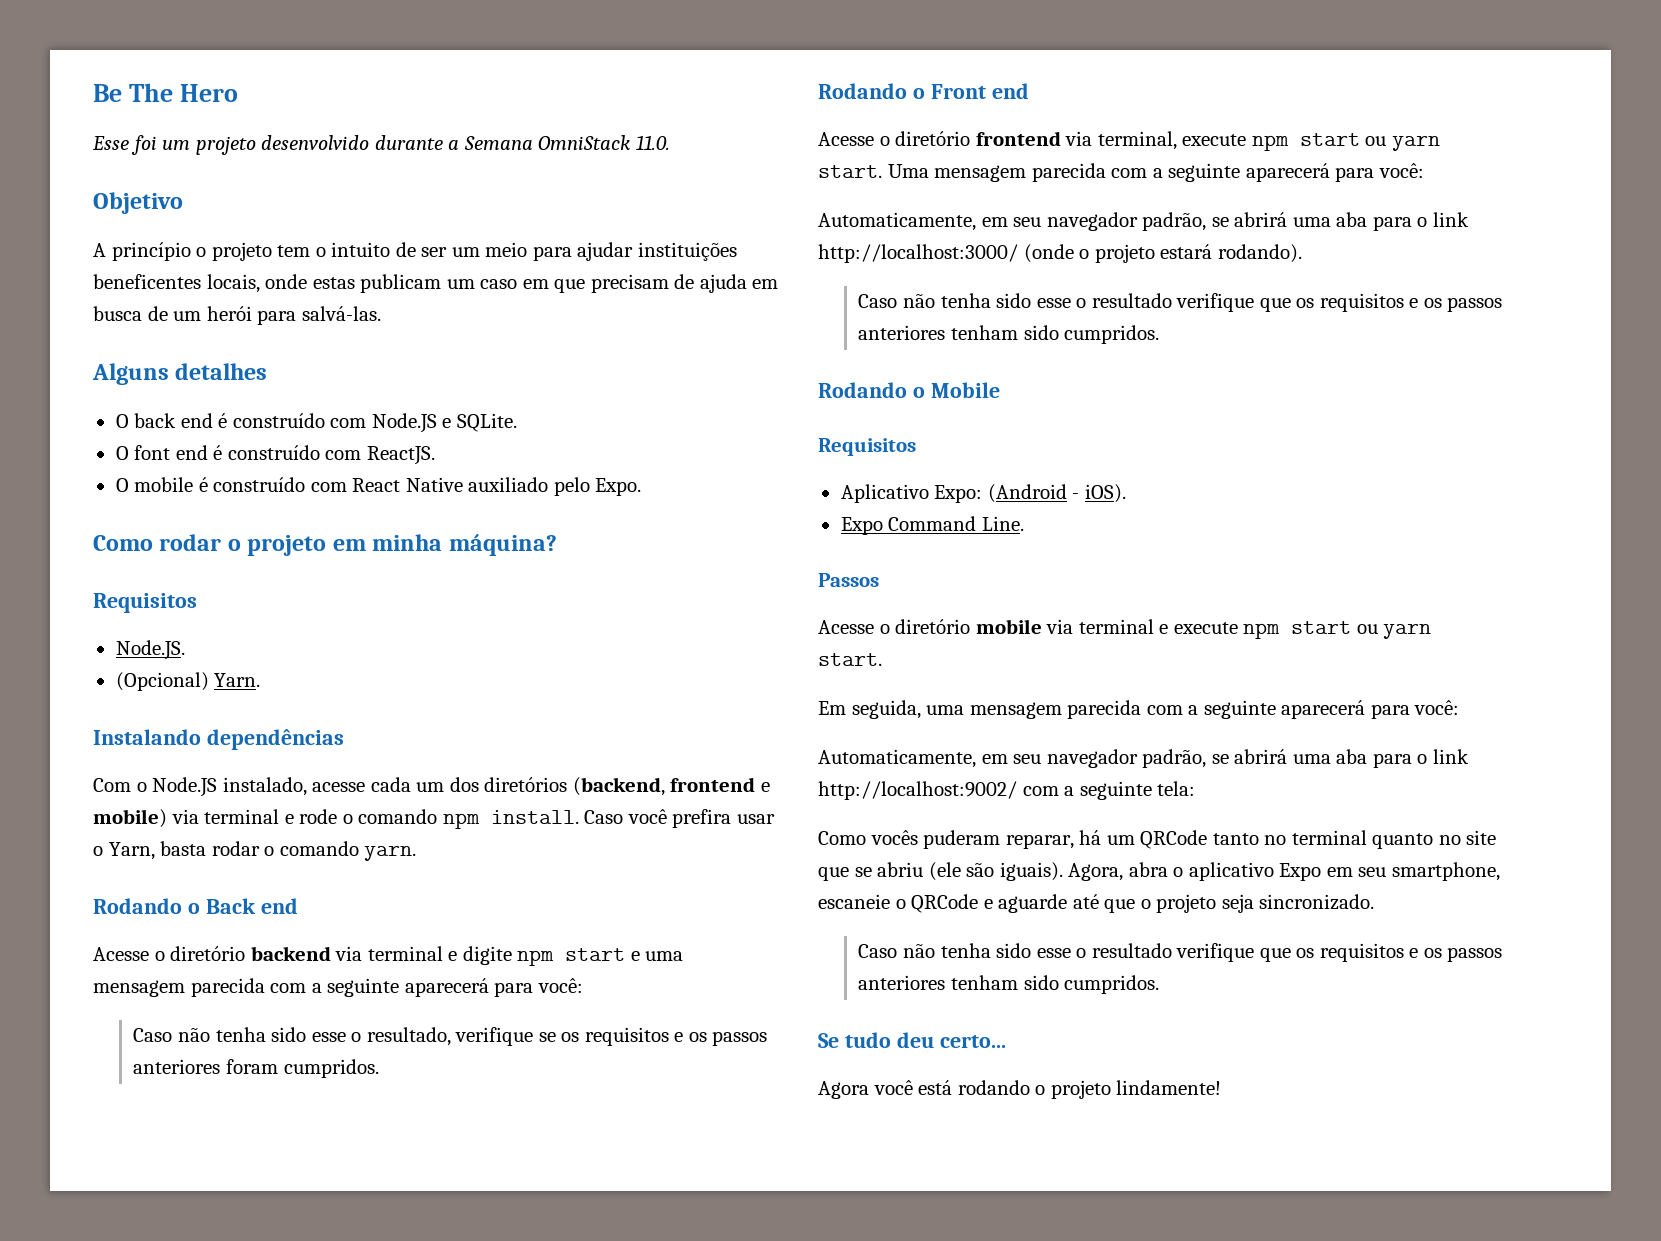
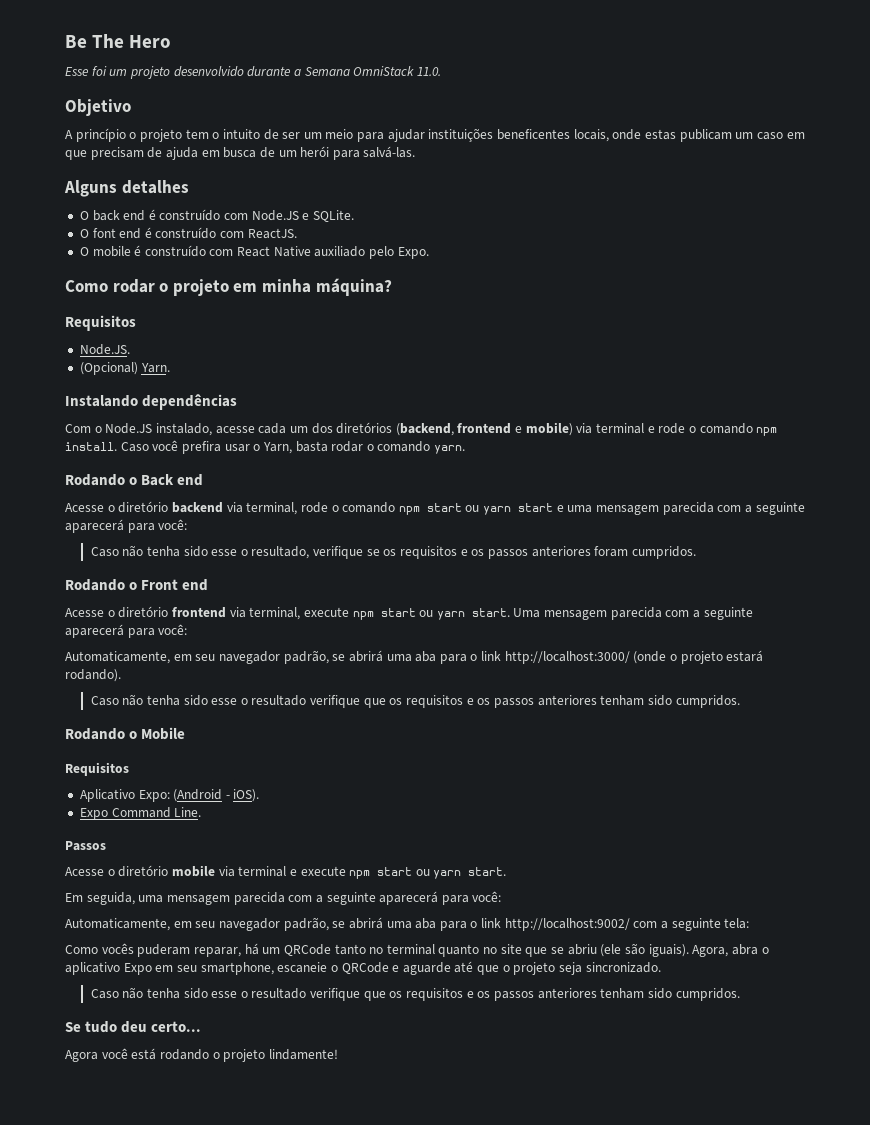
[367,946,555,966] terminal e digite npm -> [246,502,512,515] terminal, rode o comando npm start ou yarn

